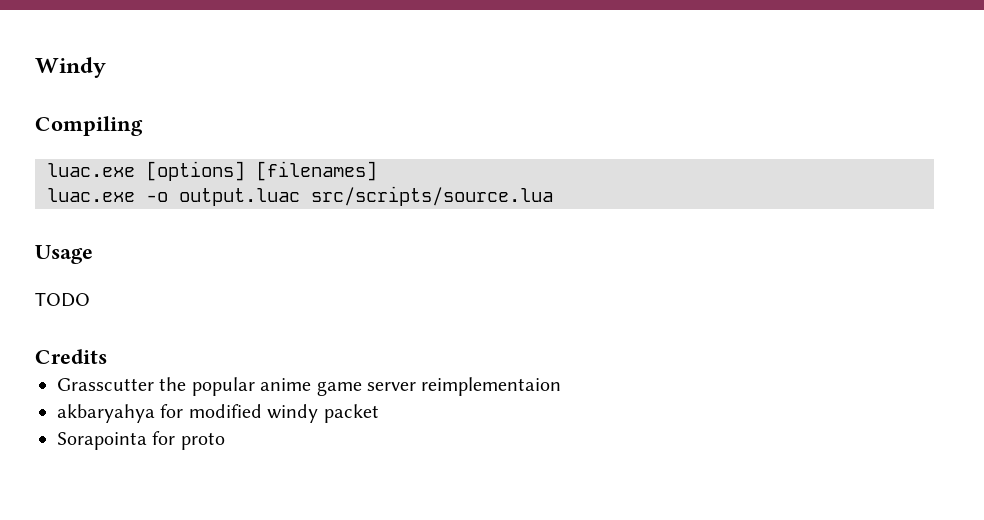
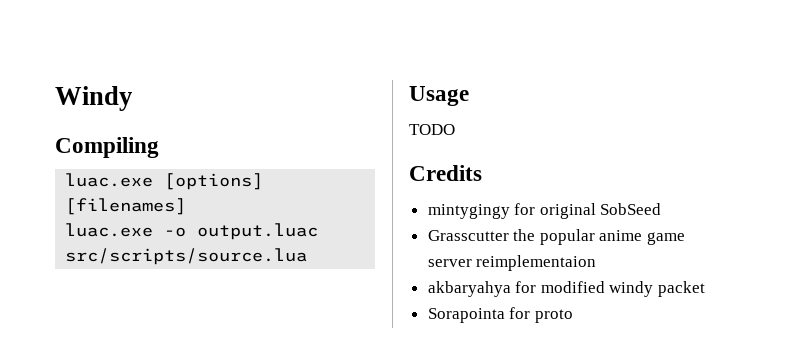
(107, 356) none -> [427,203,662,219] // mintygingy for original SobSeed

